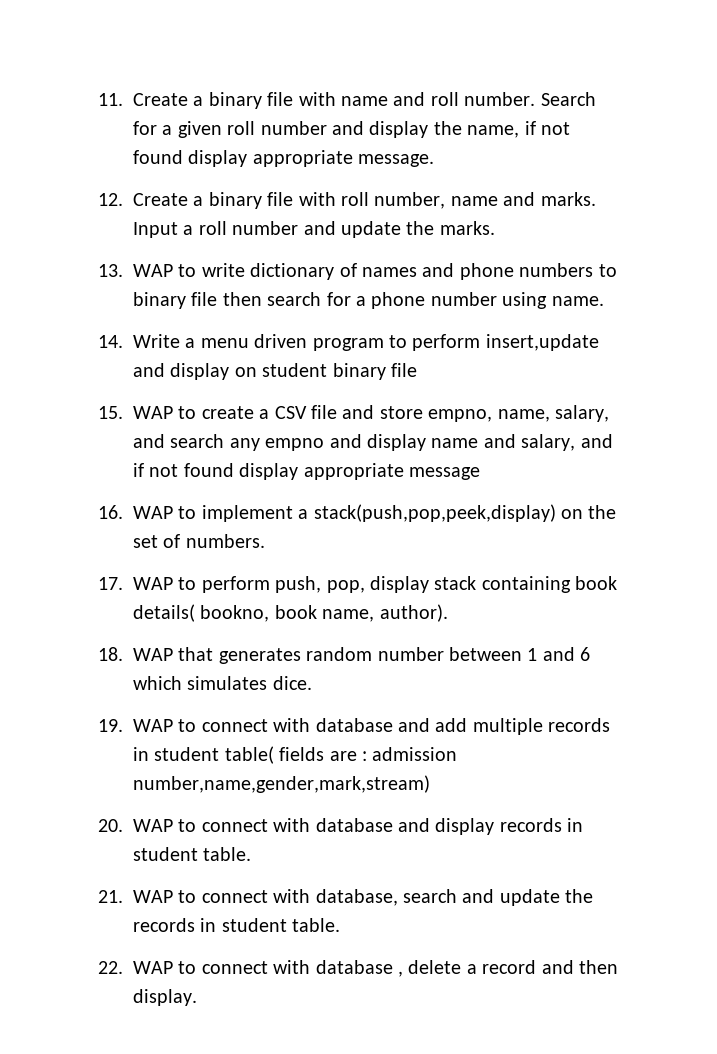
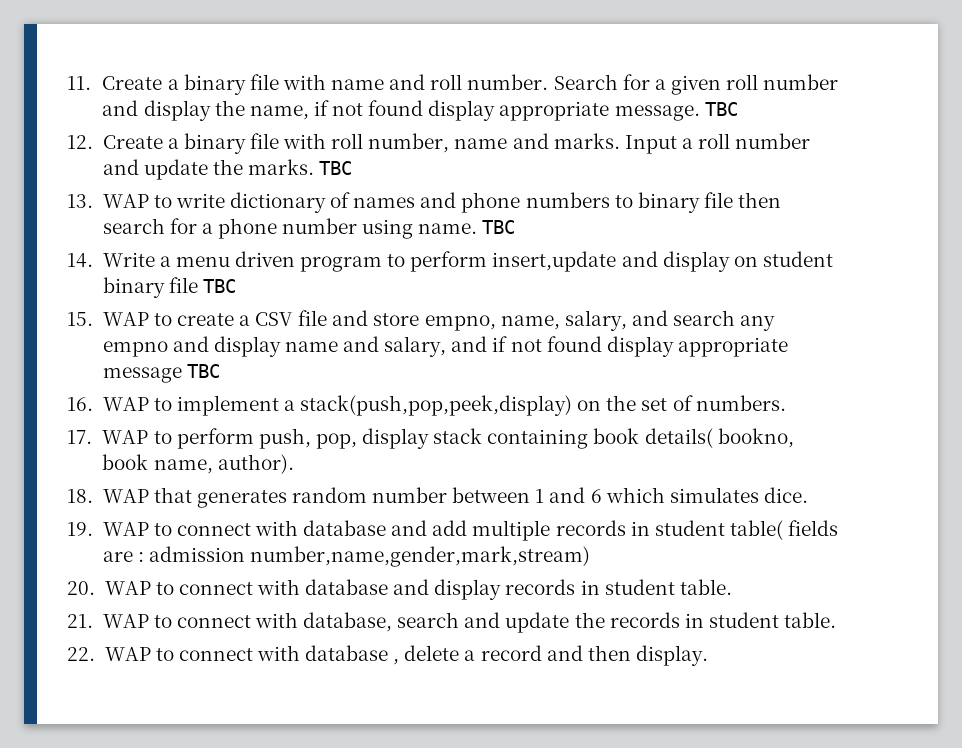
(435, 160) none -> [704,102,738,116] TBC
(495, 228) none -> [319,161,353,175] TBC
(604, 301) none -> [482,220,516,234] TBC
(417, 370) none -> [202,279,236,293] TBC
(480, 473) none -> [186,364,220,378] TBC

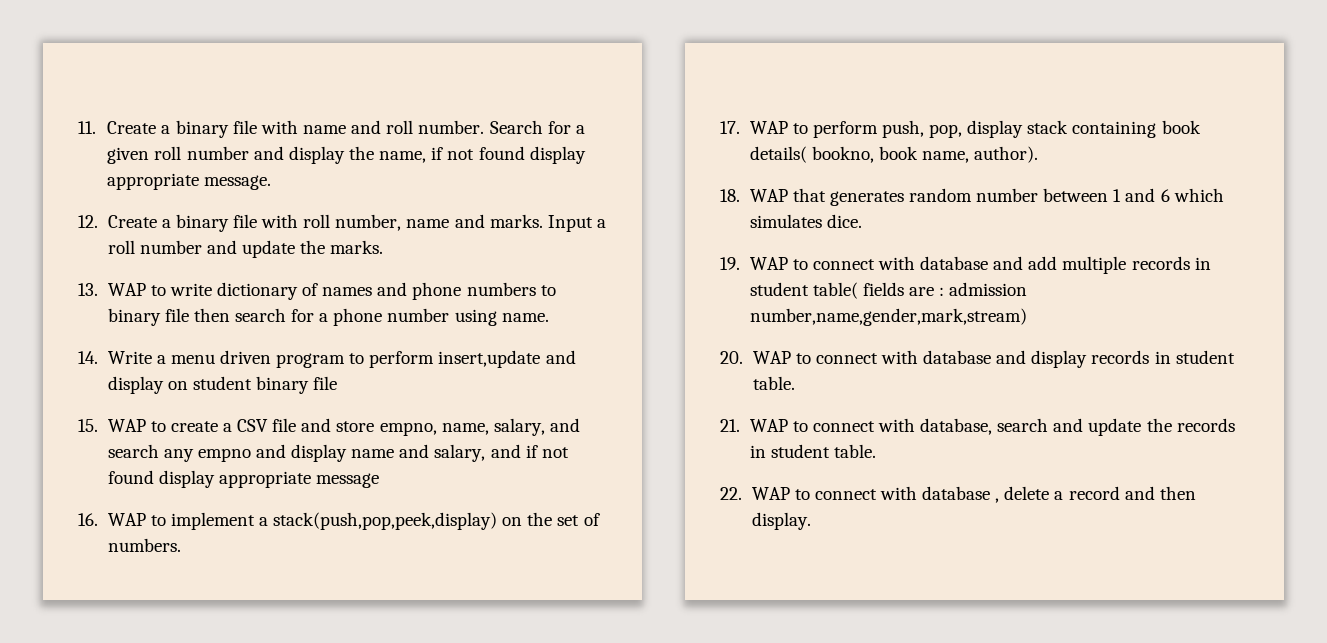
[704,102,738,116] TBC -> (272, 182) none
[319,161,353,175] TBC -> (384, 247) none
[482,220,516,234] TBC -> (549, 317) none
[202,279,236,293] TBC -> (338, 383) none
[186,364,220,378] TBC -> (379, 480) none

